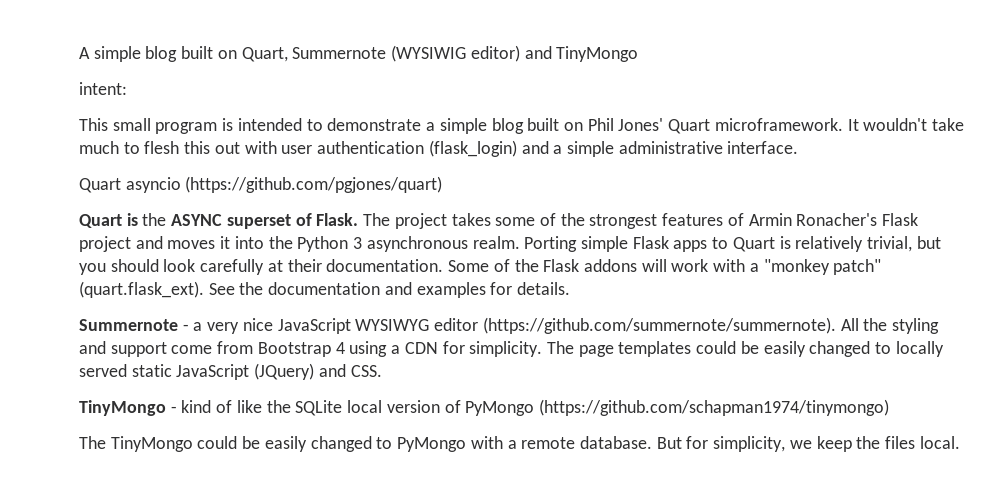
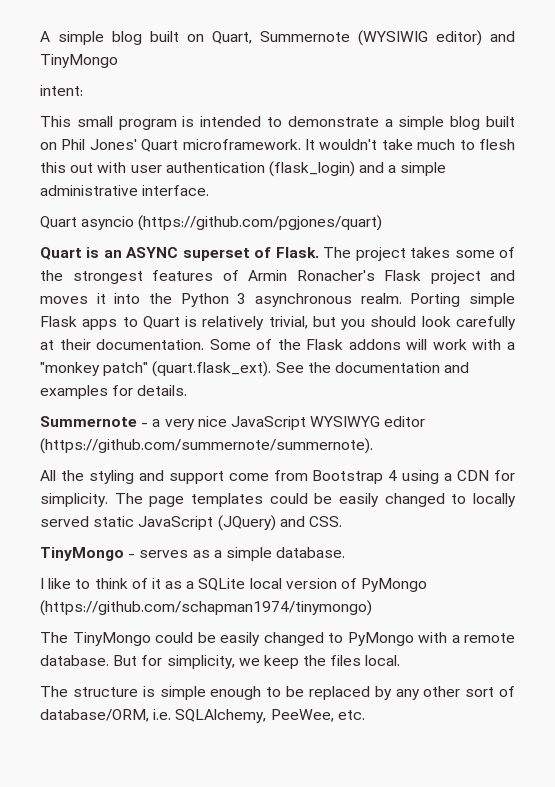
[142,213,167,226] the -> [103,250,122,258] an
(836, 325) none -> (373, 446) //
[181,400,291,413] kind of like the -> [139,547,346,561] [40,578,195,589] serves as a simple database. // I like to think of it as a
(960, 442) none -> [40,686,515,700] [40,709,365,723] // The structure is simple enough to be replaced by any other sort of database/ORM, i.e. SQLAlchemy, PeeWee, etc.

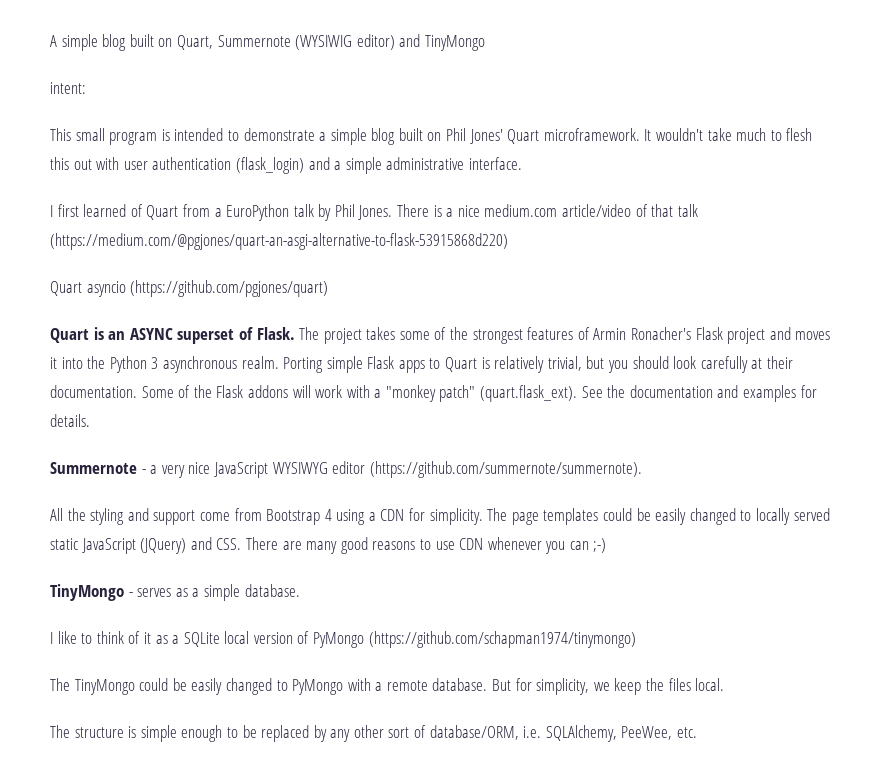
(210, 190) none -> [50,204,698,221] [50,233,508,250] // I first learned of Quart from a EuroPython talk by Phil Jones. There is a nice medium.com article/video of that talk (https://medium.com/@pgjones/quart-an-asgi-alternative-to-flask-53915868d220)
(342, 521) none -> [245,537,607,554] There are many good reasons to use CDN whenever you can ;-)

